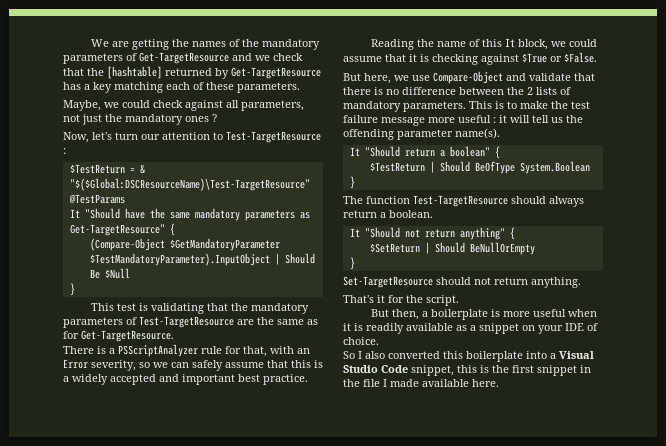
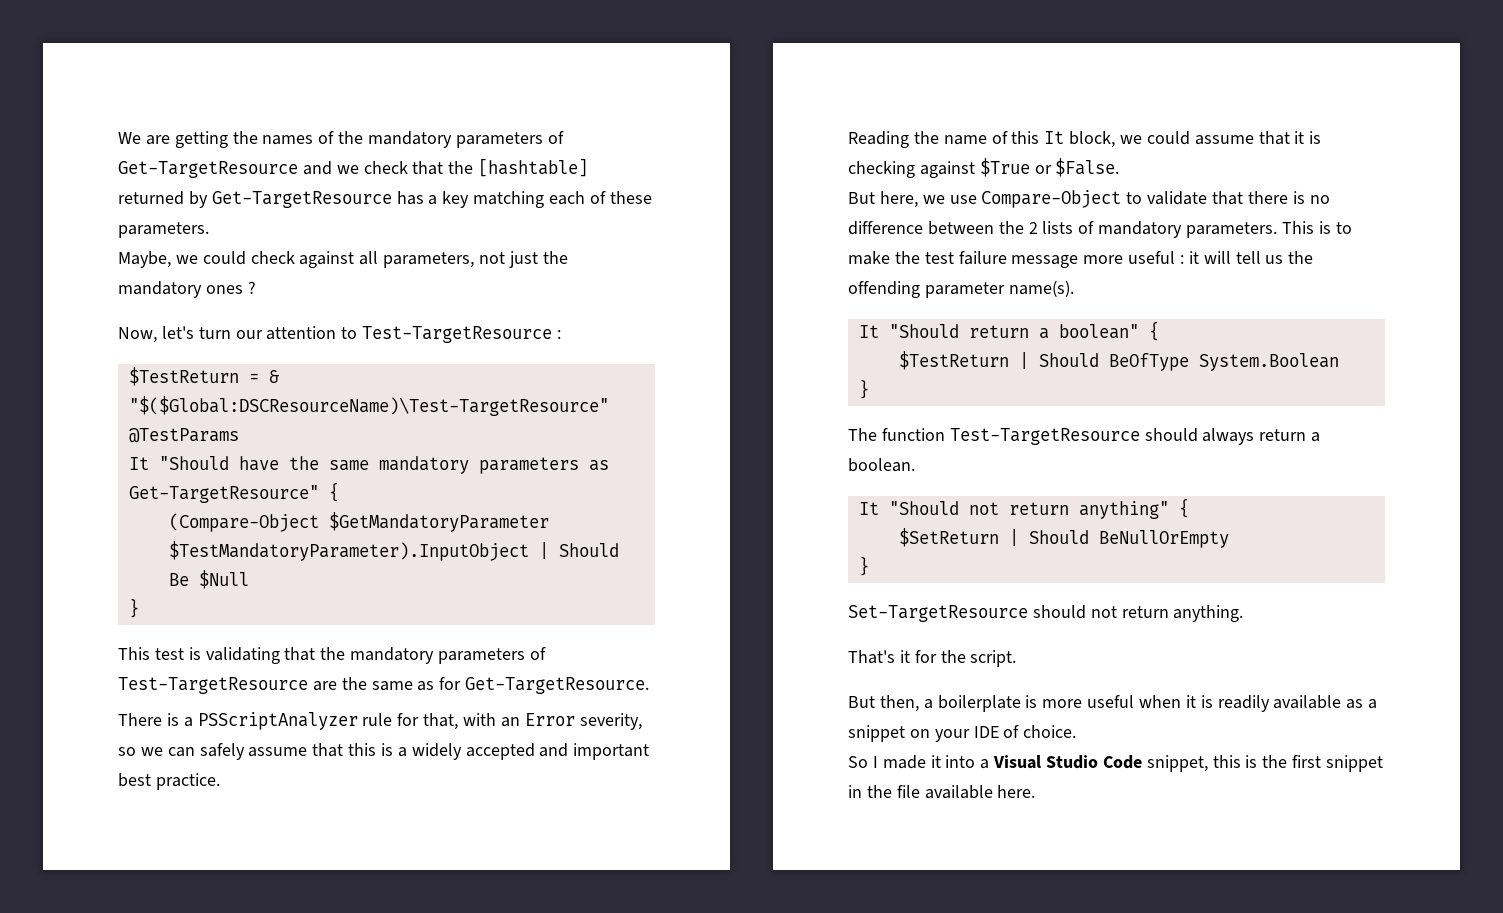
[506,73,526,81] and -> [1126,192,1143,204] to
[365,351,523,362] also converted this boilerplate -> [882,755,941,769] made it
[383,379,419,387] I made -> (920, 791) none

